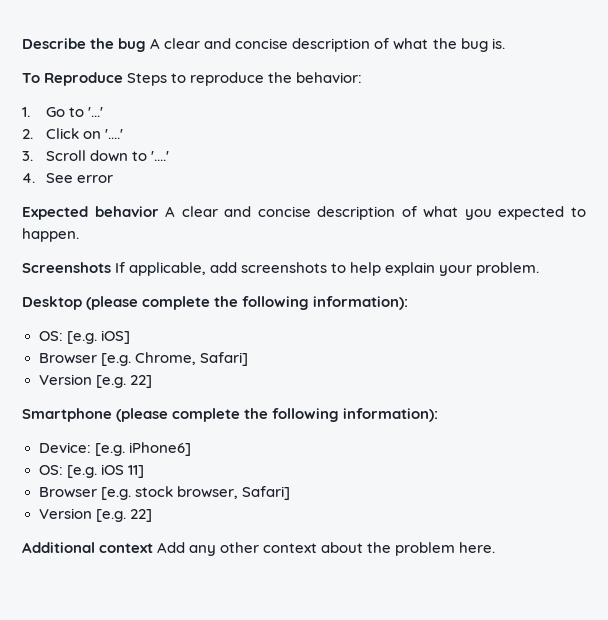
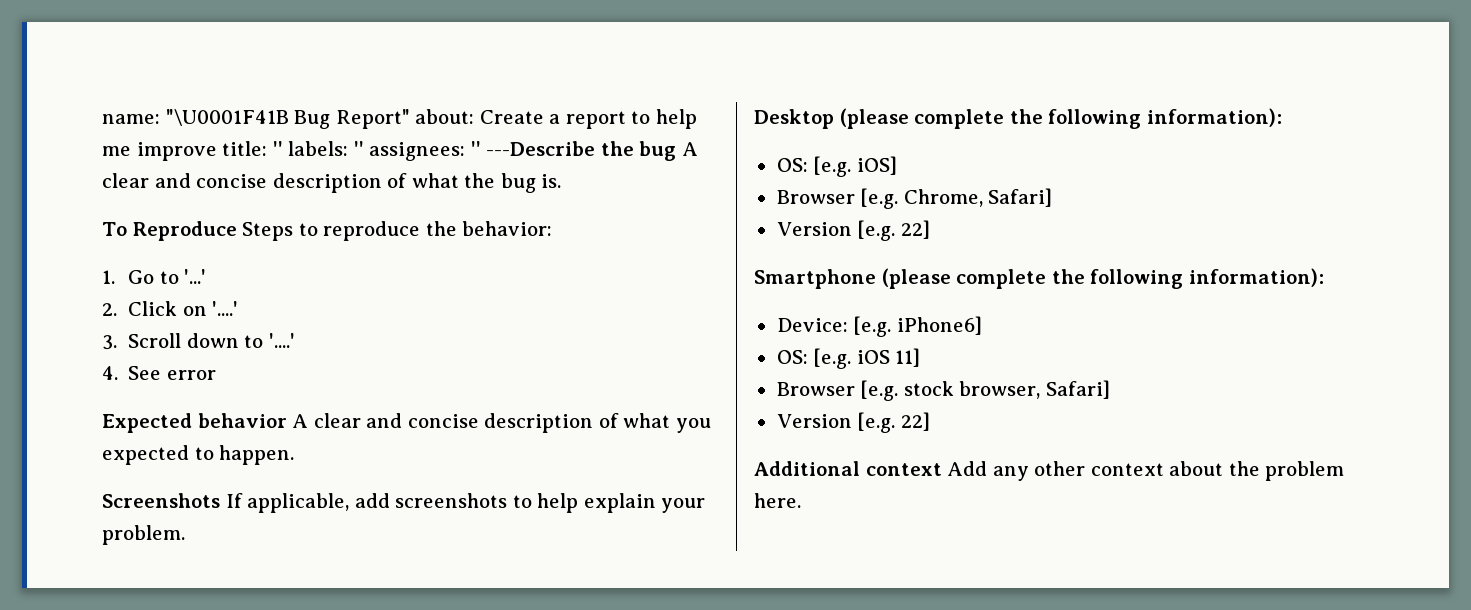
[22,38,86,49] Describe -> [102,109,697,129] [102,141,596,161] name: "\U0001F41B Bug Report" about: Create a report to help me improve title: '' labels: '' assignees: '' ---Describe

